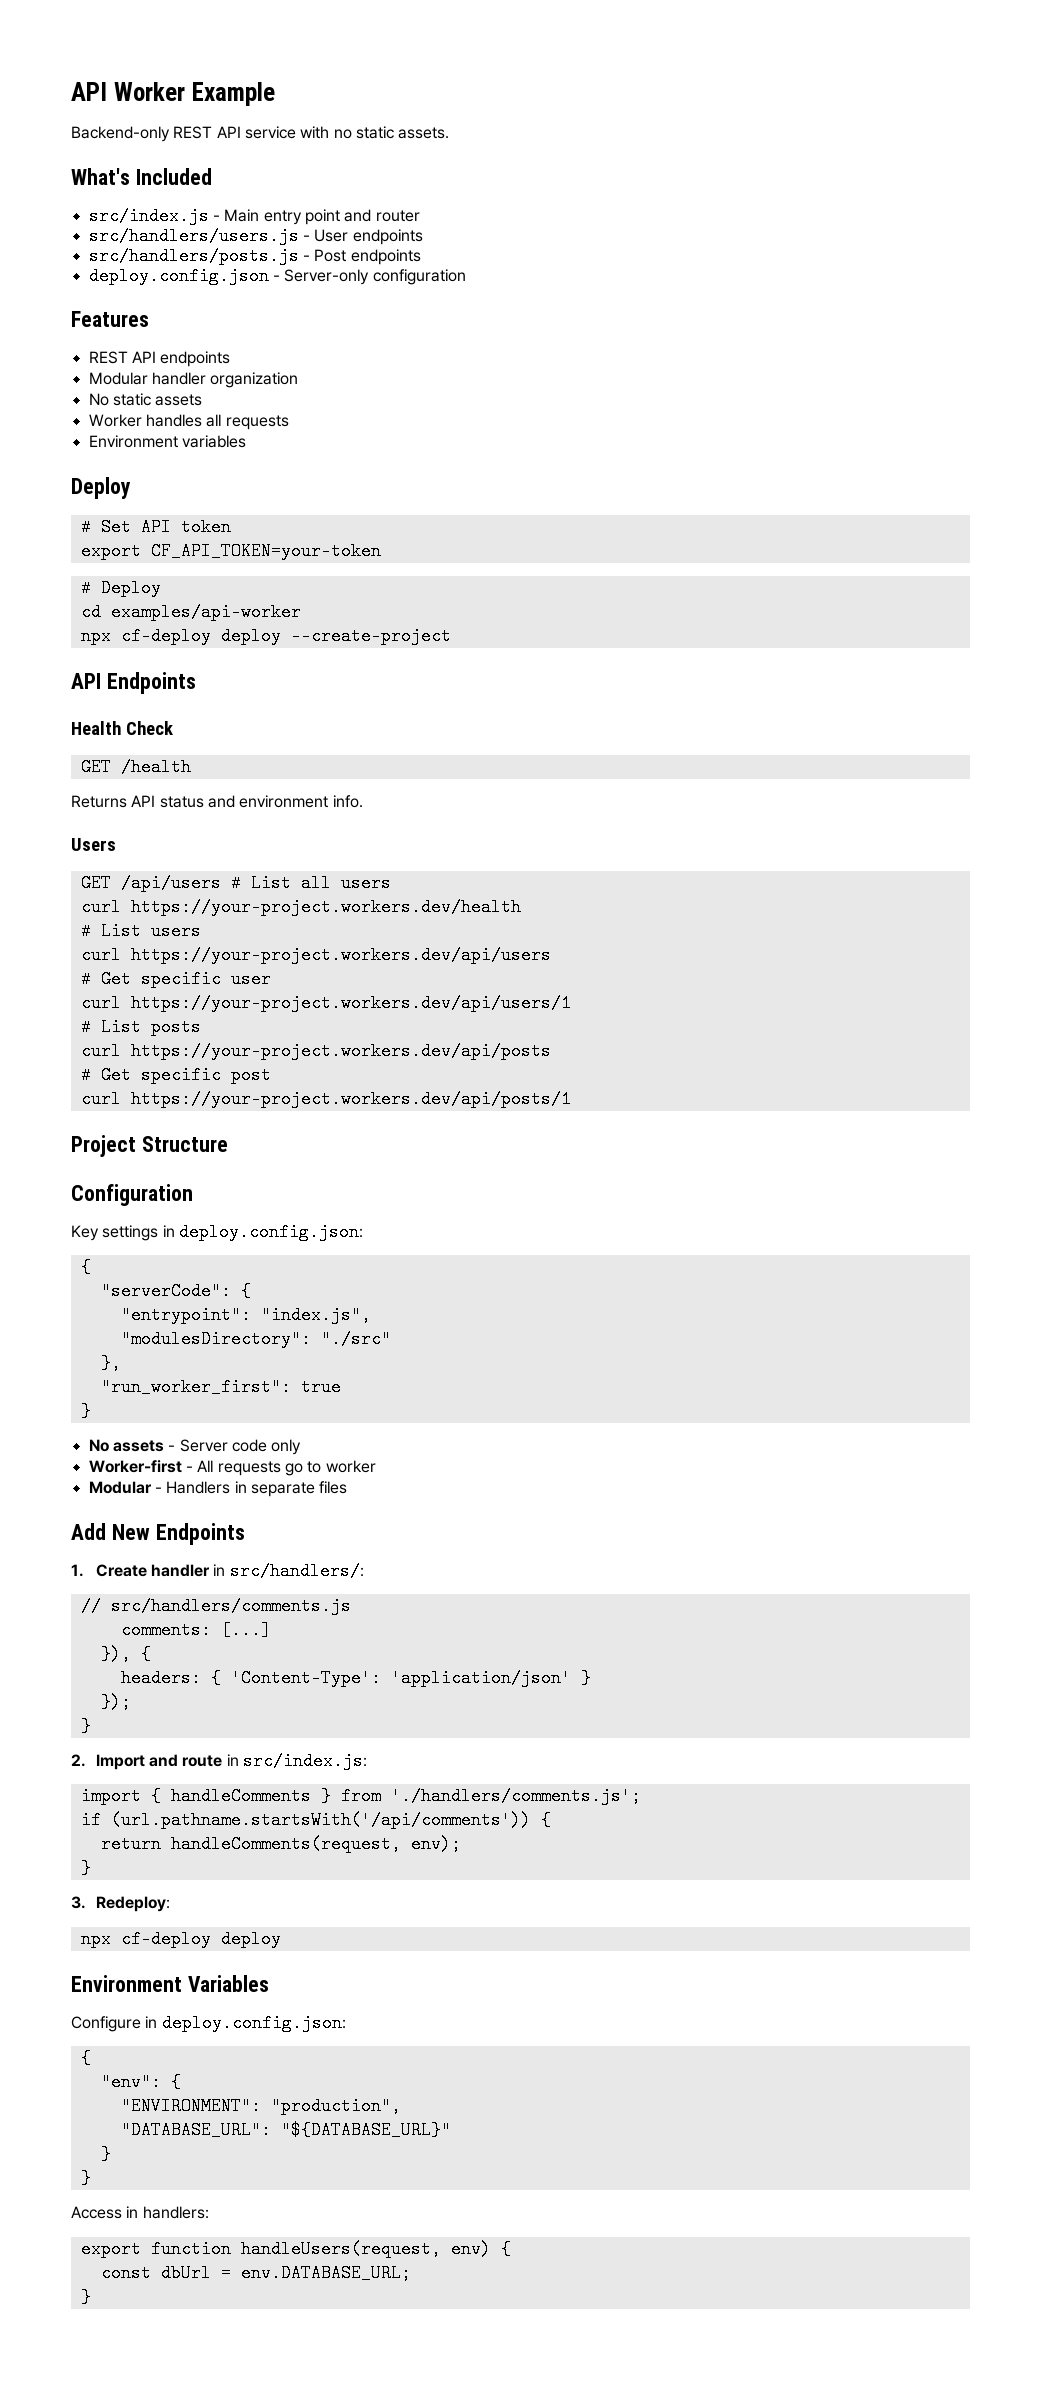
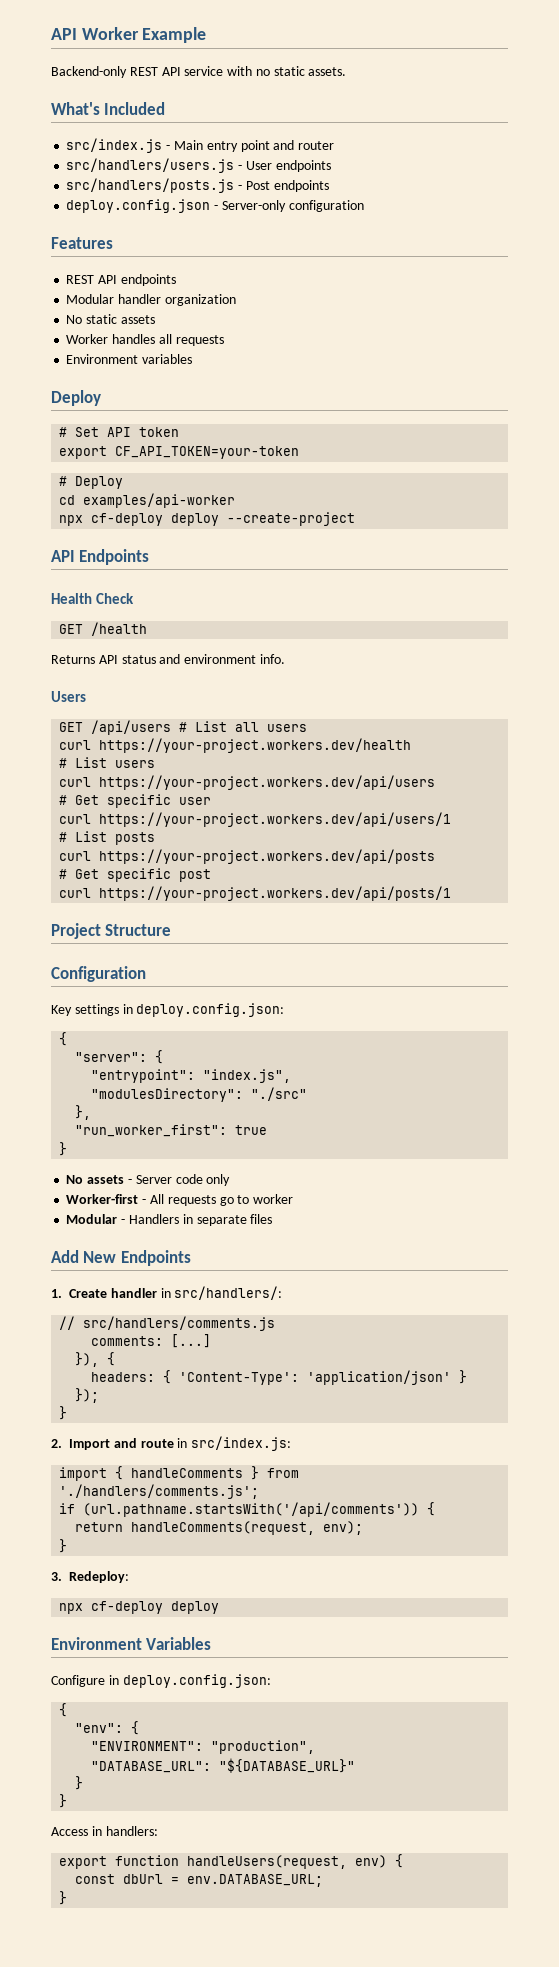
[100,1282,231,1300] "serverCode": -> [75,1052,148,1062] "server":

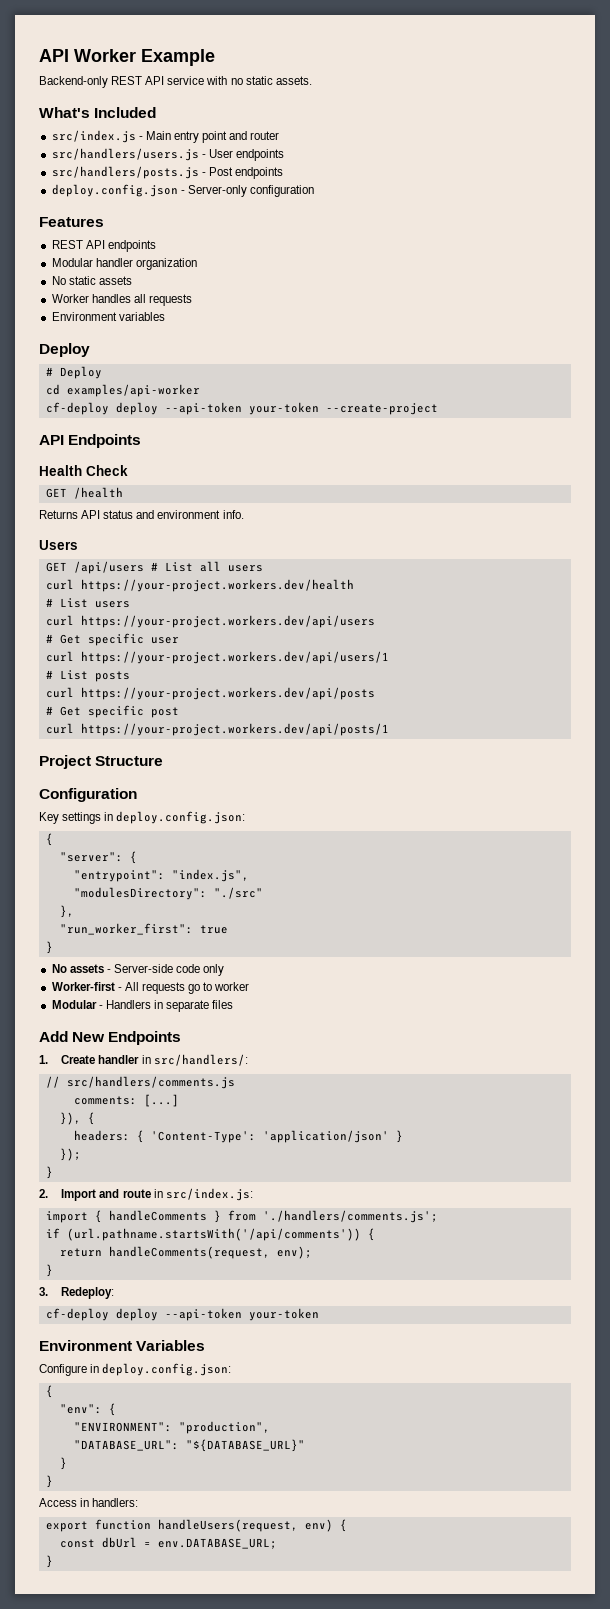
[59,427,180,437] [59,446,300,459] // # Set API token // export CF_API_TOKEN=your-token -> (90, 350) none
[59,513,220,526] npx cf-deploy deploy -> [45,402,319,415] cf-deploy deploy --api-token your-token
[135,1175,172,1184] Server -> [113,964,173,973] Server-side
[59,1601,220,1614] npx cf-deploy deploy -> [45,1308,319,1321] cf-deploy deploy --api-token your-token

